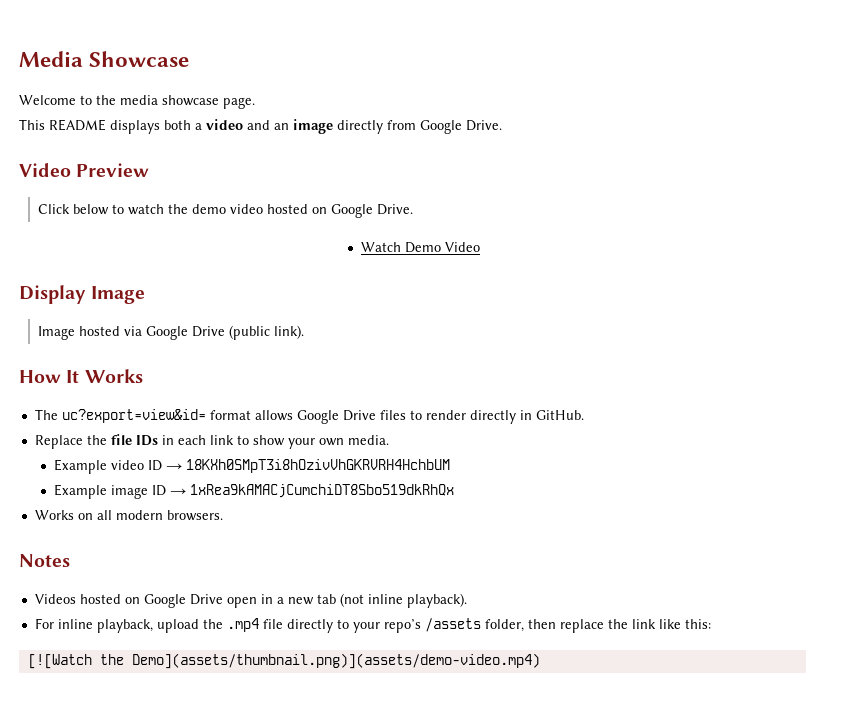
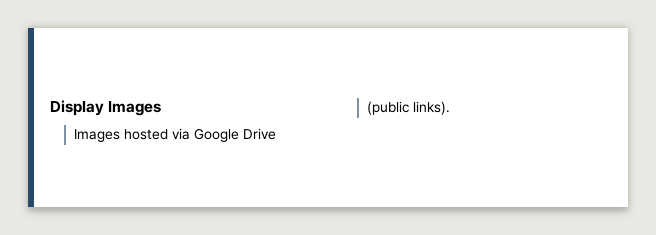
[19,51,190,67] [19,95,255,109] [19,119,502,134] [19,163,150,177] [38,204,414,218] [360,242,480,253] [19,285,146,304] [38,326,76,340] Media Showcase // Welcome to the media showcase page. // This README displays both a video and an image directly from Google Drive. // Video Preview // Click below to watch the demo video hosted on Google Drive. // Watch Demo Video // Display Image // Image -> [50,100,162,116] [73,129,120,142] Display Images // Images
[274,325,305,339] [19,369,143,383] [34,409,584,424] [34,434,389,449] [53,459,450,474] [53,484,454,499] [34,510,223,521] [19,554,70,567] [34,593,467,608] [34,618,711,633] [27,653,540,669] link). // How It Works // The uc?export=view&id= format allows Google Drive files to render directly in GitHub. // Replace the file IDs in each link to show your own media. // Example video ID → 18KXh0SMpT3i8hOzivVhGKRVRH4HchbUM // Example image ID → 1xRea9kAMACjCumchiDT8Sbo519dkRhQx // Works on all modern browsers. // Notes // Videos hosted on Google Drive open in a new tab (not inline playback). // For inline playback, upload the .mp4 file directly to your repo’s /assets folder, then replace the link like this: // [![Watch the Demo](assets/thumbnail.png)](assets/demo-video.mp4) -> [412,101,450,115] links).

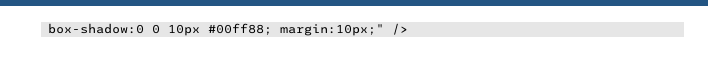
[50,100,162,116] [73,128,276,142] [366,101,450,115] Display Images // Images hosted via Google Drive (public links). -> [47,23,408,36] box-shadow:0 0 10px #00ff88; margin:10px;" />

